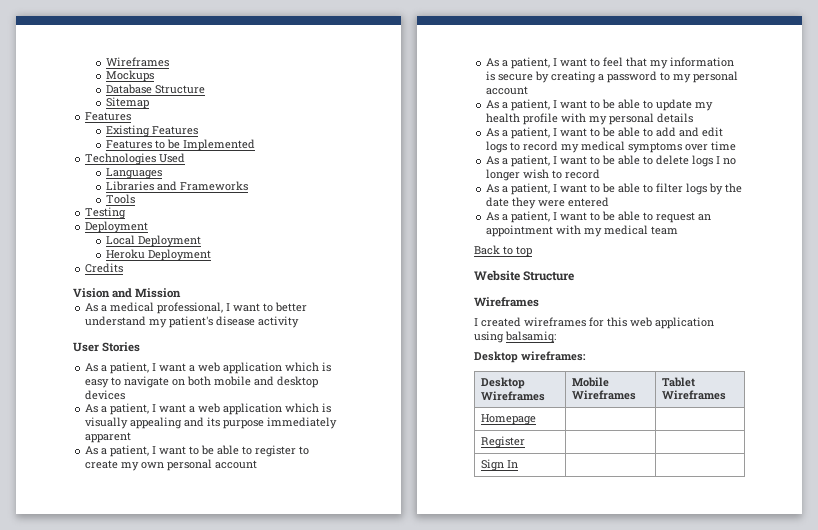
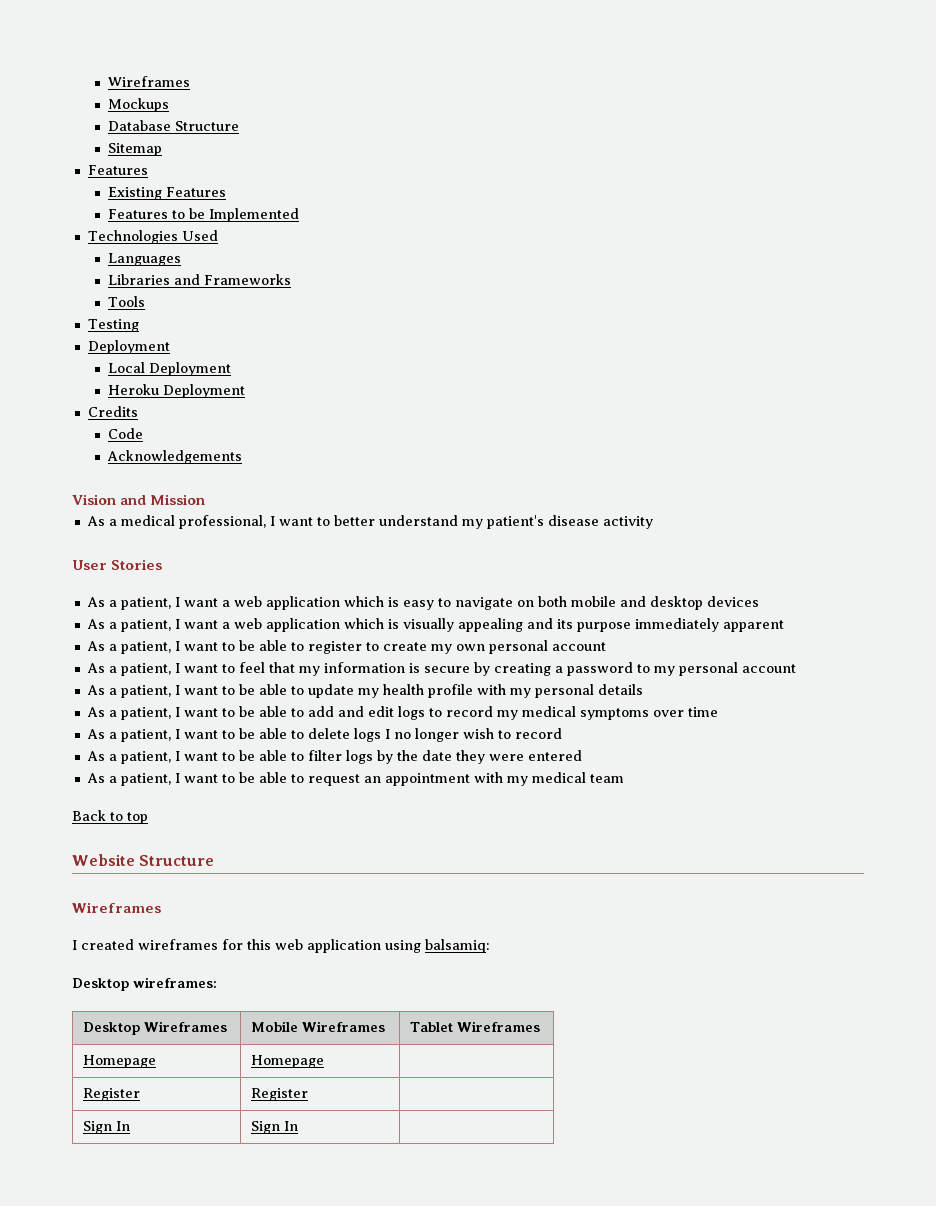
(124, 268) none -> [108,428,144,439] [107,450,243,464] // Code // Acknowledgements
[481,436,526,448] [481,459,519,471] | // Register | | // Sign In | -> [251,1055,325,1068] [83,1088,141,1101] [251,1088,309,1101] [83,1121,131,1134] [251,1121,299,1134] Homepage | // Register | Register | // Sign In | Sign In

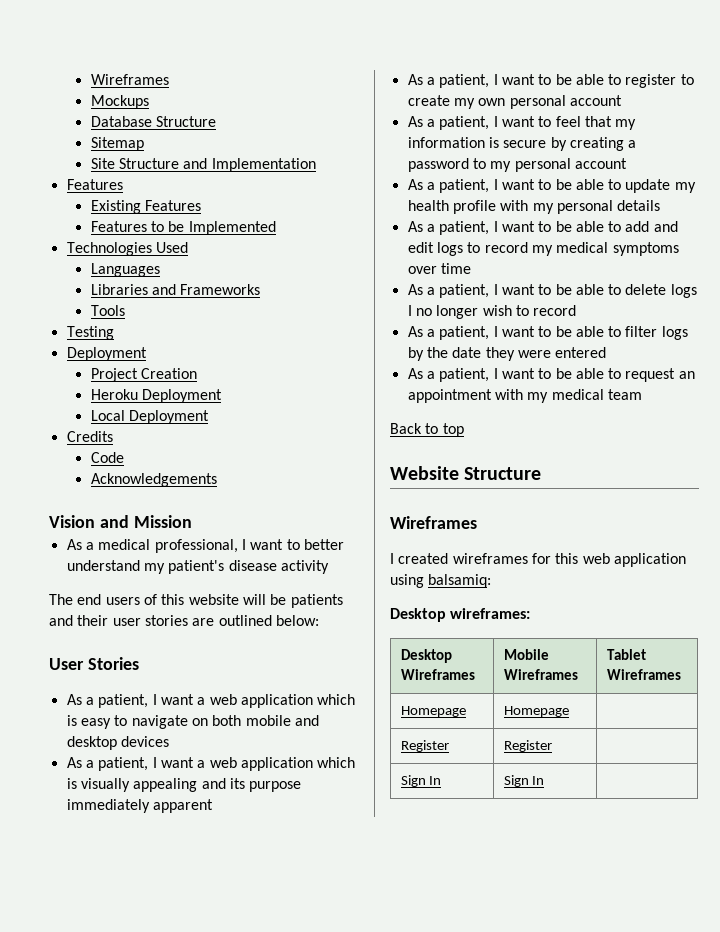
(163, 149) none -> [90,158,316,172] // Site Structure and Implementation
[108,362,232,376] [108,384,160,395] Local Deployment // Heroku -> [90,368,198,382] [90,389,223,403] [90,410,125,421] Project Creation // Heroku Deployment // Local
(653, 522) none -> [49,594,343,608] [49,615,319,626] // The end users of this website will be patients and their user stories are outlined below:

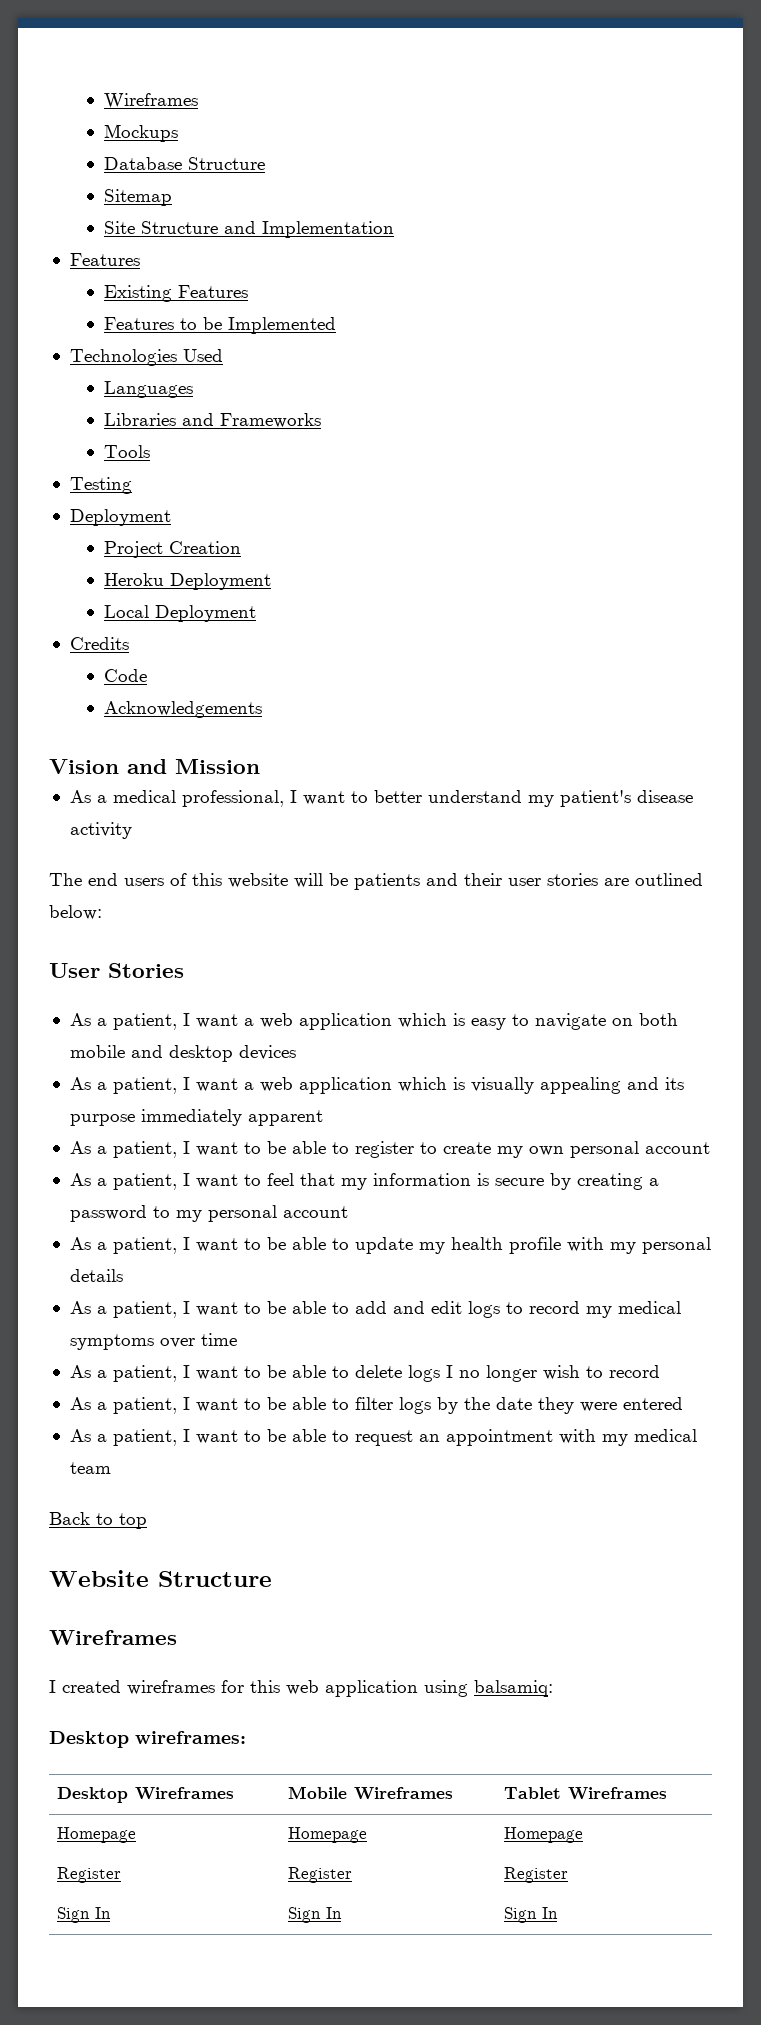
(569, 711) none -> [504,1827,584,1843] Homepage
(552, 746) none -> [504,1867,569,1883] Register
(545, 780) none -> [504,1907,559,1923] Sign In

